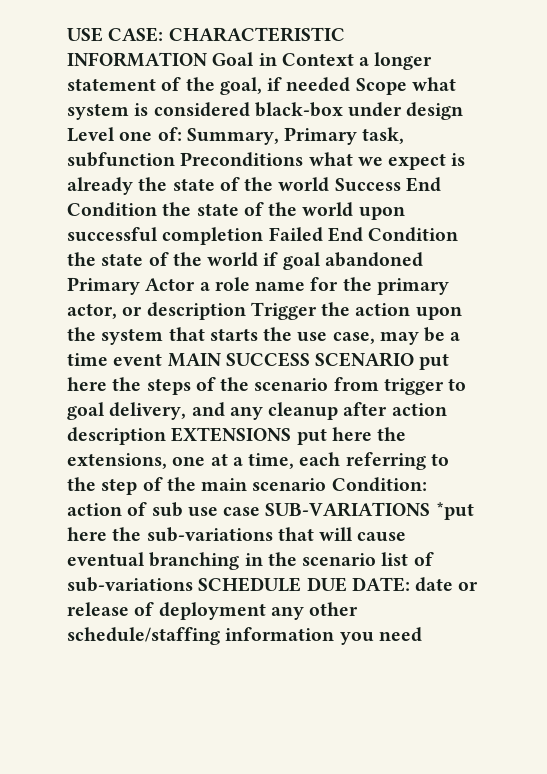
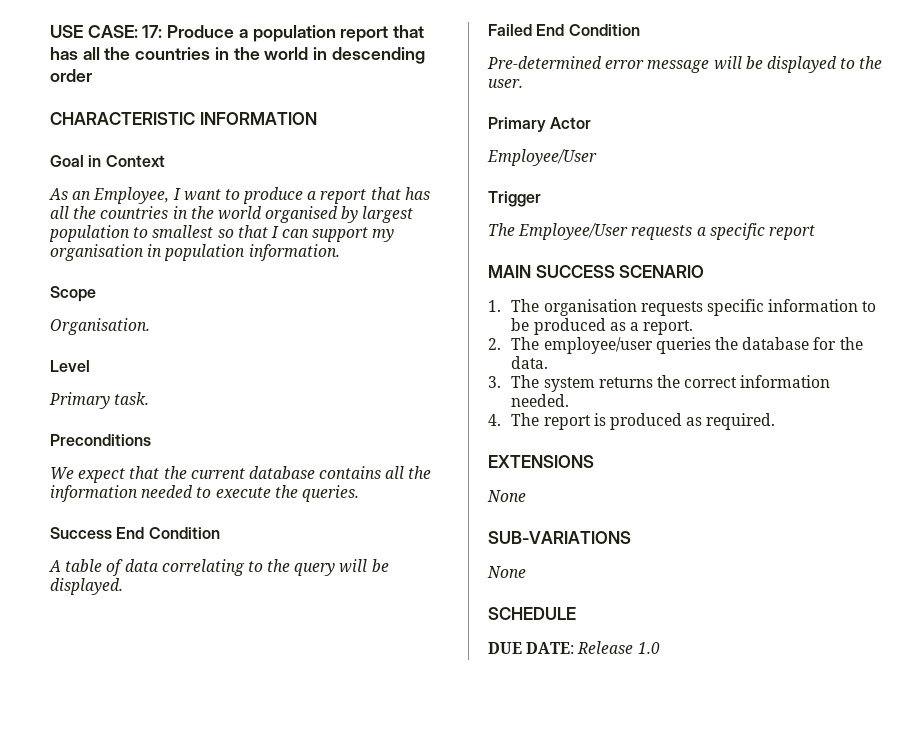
(164, 34) none -> [142,25,425,42] [50,47,425,64] [50,69,92,82] 17: Produce a population report that has all the countries in the world in descending order //
(208, 59) none -> (317, 118) //
[359,52,433,70] [67,77,456,95] [67,102,464,120] [67,127,405,145] [67,152,466,170] [67,177,441,195] [67,202,405,220] [67,227,459,245] [67,252,423,270] [67,277,449,295] [67,302,462,320] [67,327,461,345] [67,352,450,370] [67,377,467,395] [67,402,447,420] [67,427,407,445] [67,452,449,470] [67,477,427,495] [67,502,474,520] [67,527,407,542] [67,552,434,570] [67,577,193,592] a longer statement of the goal, if needed Scope what system is considered black-box under design Level one of: Summary, Primary task, subfunction Preconditions what we expect is already the state of the world Success End Condition the state of the world upon successful completion Failed End Condition the state of the world if goal abandoned Primary Actor a role name for the primary actor, or description Trigger the action upon the system that starts the use case, may be a time event MAIN SUCCESS SCENARIO put here the steps of the scenario from trigger to goal delivery, and any cleanup after action description EXTENSIONS put here the extensions, one at a time, each referring to the step of the main scenario Condition: action of sub use case SUB-VARIATIONS *put here the sub-variations that will cause eventual branching in the scenario list of sub-variations -> [49,187,430,204] [50,206,414,223] [49,225,395,242] [50,244,340,261] [50,286,96,302] [50,318,150,335] [50,360,90,372] [49,392,150,409] [50,434,151,446] [50,466,432,483] [50,485,359,502] [50,527,220,539] [49,559,389,576] [50,578,123,595] [488,24,640,36] [487,56,883,73] [488,79,523,88] [488,117,592,132] [487,149,597,166] [488,191,541,207] [488,223,815,240] [488,265,705,278] [488,299,877,316] [511,318,694,335] [488,337,863,354] [511,356,549,369] [488,375,831,392] [511,394,570,407] [488,413,776,430] [488,455,594,468] [487,490,526,502] [488,531,631,544] [487,566,526,578] // As an Employee, I want to produce a report that has all the countries in the world organised by largest population to smallest so that I can support my organisation in population information. // Scope // Organisation. // Level // Primary task. // Preconditions // We expect that the current database contains all the information needed to execute the queries. // Success End Condition // A table of data correlating to the query will be displayed. // Failed End Condition // Pre-determined error message will be displayed to the user. // Primary Actor // Employee/User // Trigger // The Employee/User requests a specific report // MAIN SUCCESS SCENARIO // 1. The organisation requests specific information to be produced as a report. // 2. The employee/user queries the database for the data. // 3. The system returns the correct information needed. // 4. The report is produced as required. // EXTENSIONS // None // SUB-VARIATIONS // None //
(302, 584) none -> (576, 613) //
[415,577,479,592] [67,602,359,620] [67,627,422,645] date or release of deployment any other schedule/staffing information you need -> [577,641,660,654] Release 1.0

